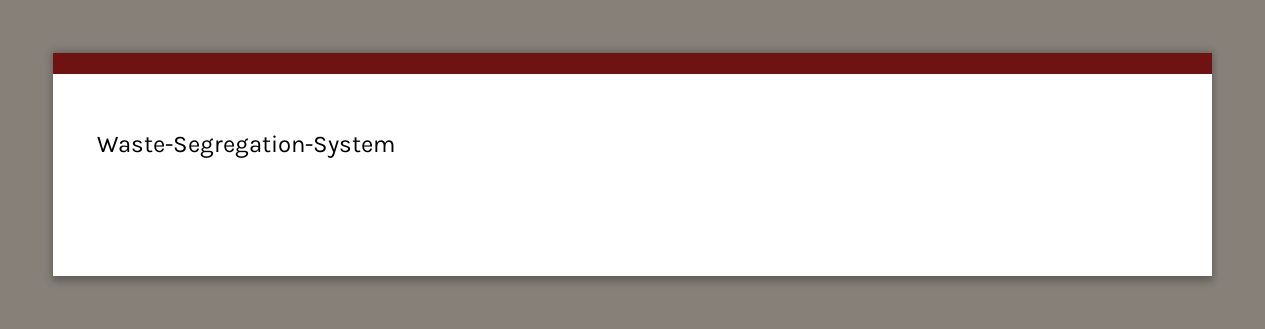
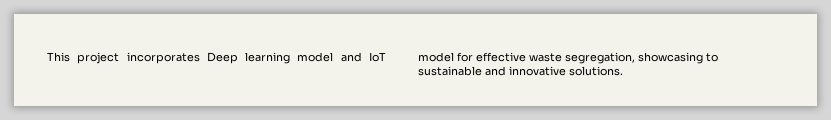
[97,135,395,158] Waste-Segregation-System -> [47,52,718,64] [418,66,623,76] This project incorporates Deep learning model and IoT model for effective waste segregation, showcasing to sustainable and innovative solutions.

